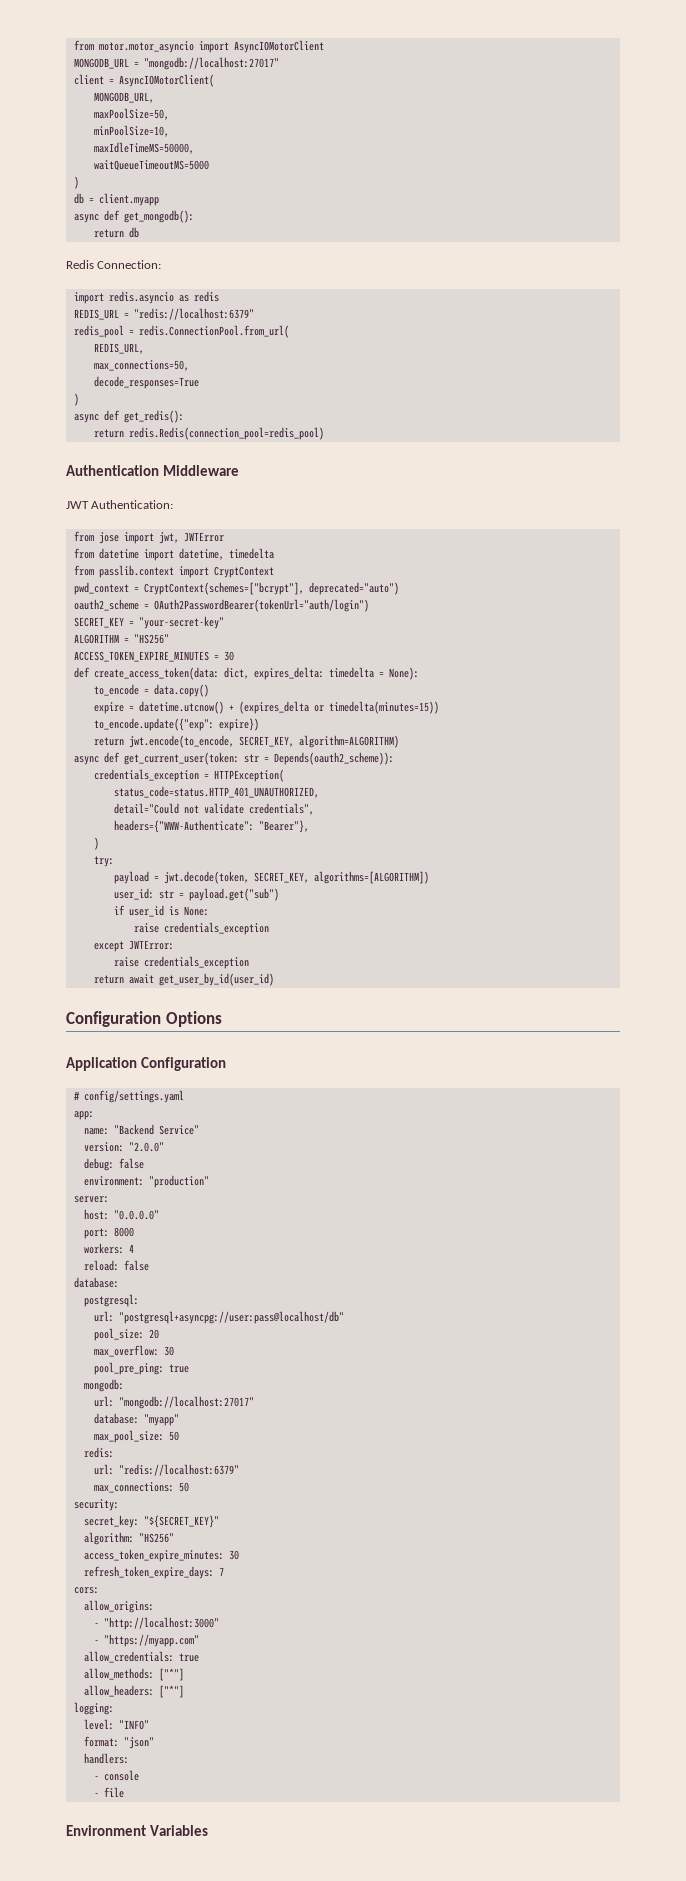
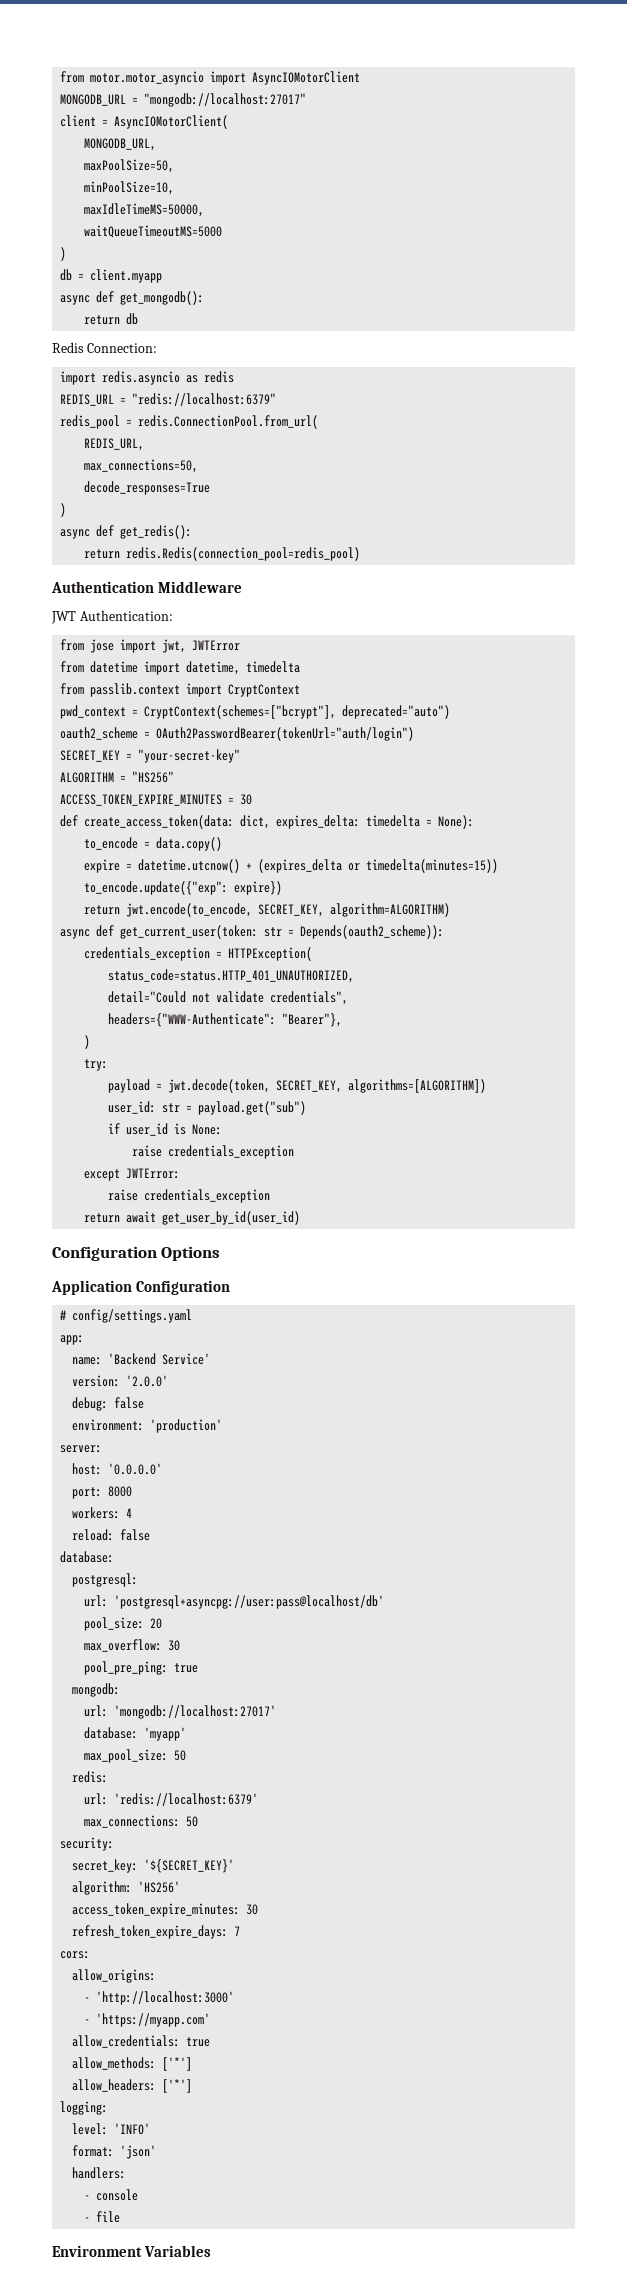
[113,1124,199,1135] "Backend Service" -> [108,1353,211,1365] 'Backend Service'
[128,1142,164,1152] "2.0.0" -> [126,1375,169,1387] '2.0.0'
[148,1175,209,1188] "production" -> [150,1419,223,1433] 'production'
[113,1210,159,1220] "0.0.0.0" -> [108,1463,163,1475] '0.0.0.0'
[118,1311,344,1324] "postgresql+asyncpg://user:pass@localhost/db" -> [114,1595,385,1609] 'postgresql+asyncpg://user:pass@localhost/db'
[118,1396,254,1409] [93,1413,179,1426] "mongodb://localhost:27017" // database: "myapp" -> [114,1705,277,1719] [84,1727,187,1741] 'mongodb://localhost:27017' // database: 'myapp'
[118,1464,239,1476] "redis://localhost:6379" -> [114,1793,259,1806] 'redis://localhost:6379'
[143,1515,219,1528] "${SECRET_KEY}" -> [144,1859,235,1873] '${SECRET_KEY}'
[138,1533,174,1543] "HS256" -> [138,1881,181,1893] 'HS256'
[103,1617,219,1630] [93,1634,199,1647] "http://localhost:3000" // - "https://myapp.com" -> [96,1991,235,2005] [84,2013,211,2027] 'http://localhost:3000' // - 'https://myapp.com'
[158,1668,184,1681] ["*"] -> [162,2057,193,2071] ['*']
[158,1685,184,1698] ["*"] -> [162,2079,193,2093] ['*']
[118,1720,149,1730] "INFO" -> [114,2123,151,2135] 'INFO'
[123,1737,154,1749] "json" -> [120,2145,157,2159] 'json'

